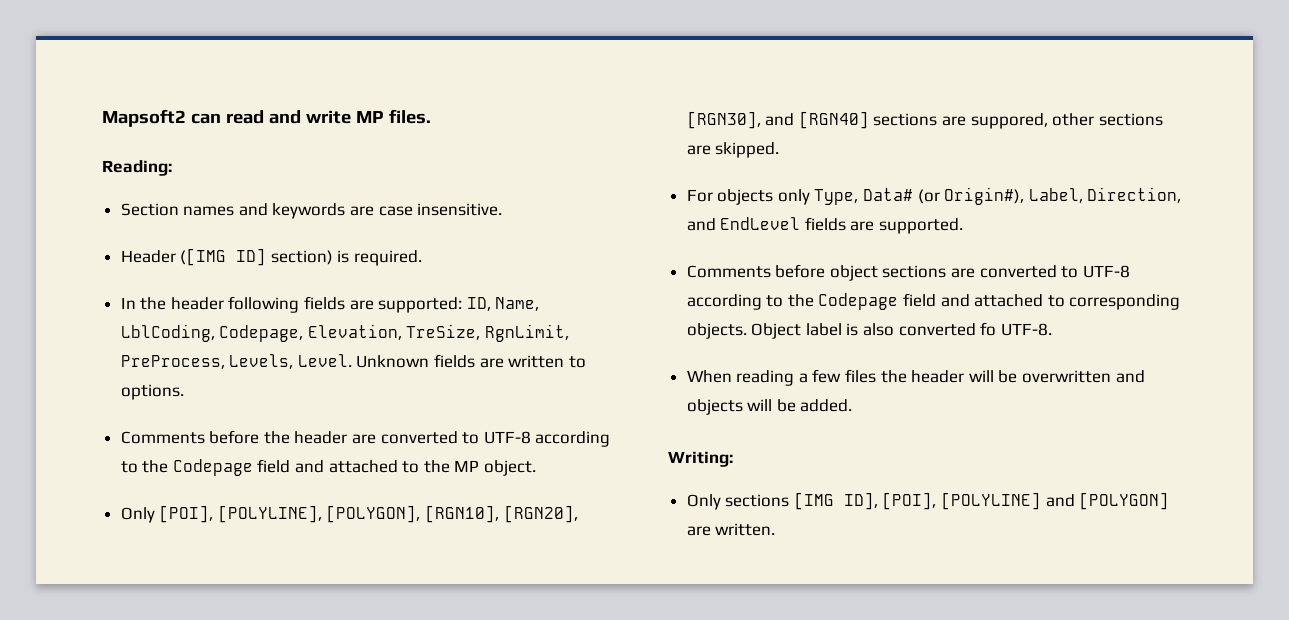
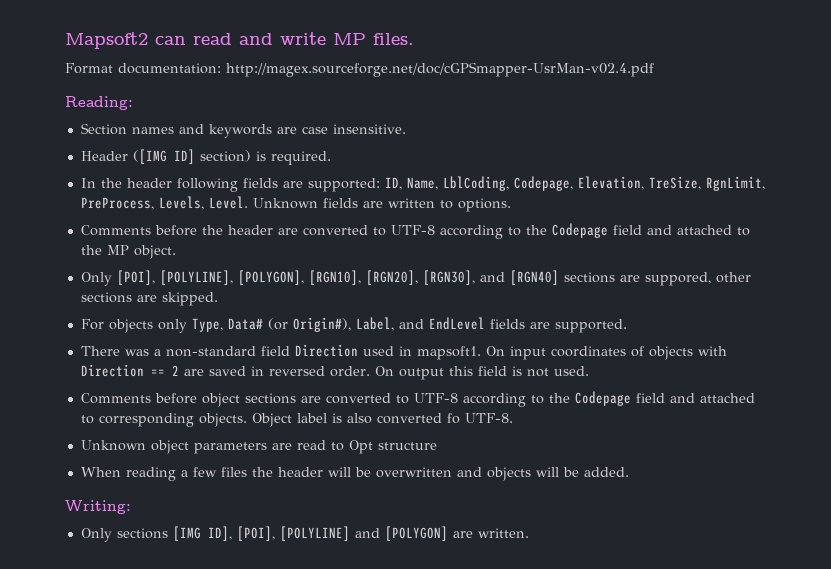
(431, 116) none -> [65,62,654,77] // Format documentation: http://magex.sourceforge.net/doc/cGPSmapper-UsrMan-v02.4.pdf
[1087,187,1182,203] Direction, -> (394, 324) none
(964, 226) none -> [80,344,727,360] [80,364,589,380] // There was a non-standard field Direction used in mapsoft1. On input coordinates of objects with Direction == 2 are saved in reversed order. On output this field is not used.
(1052, 329) none -> [80,440,437,454] // Unknown object parameters are read to Opt structure

